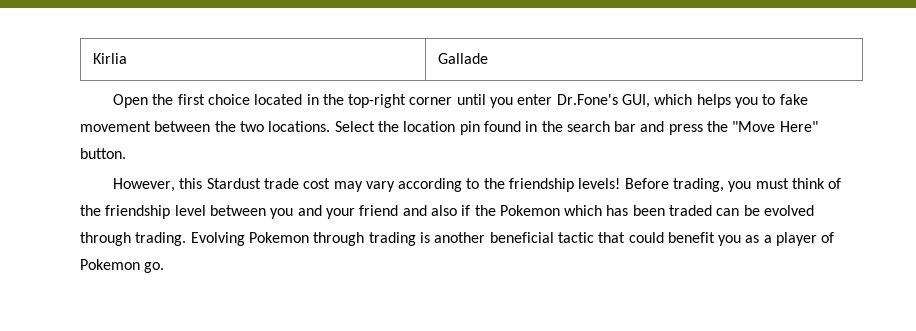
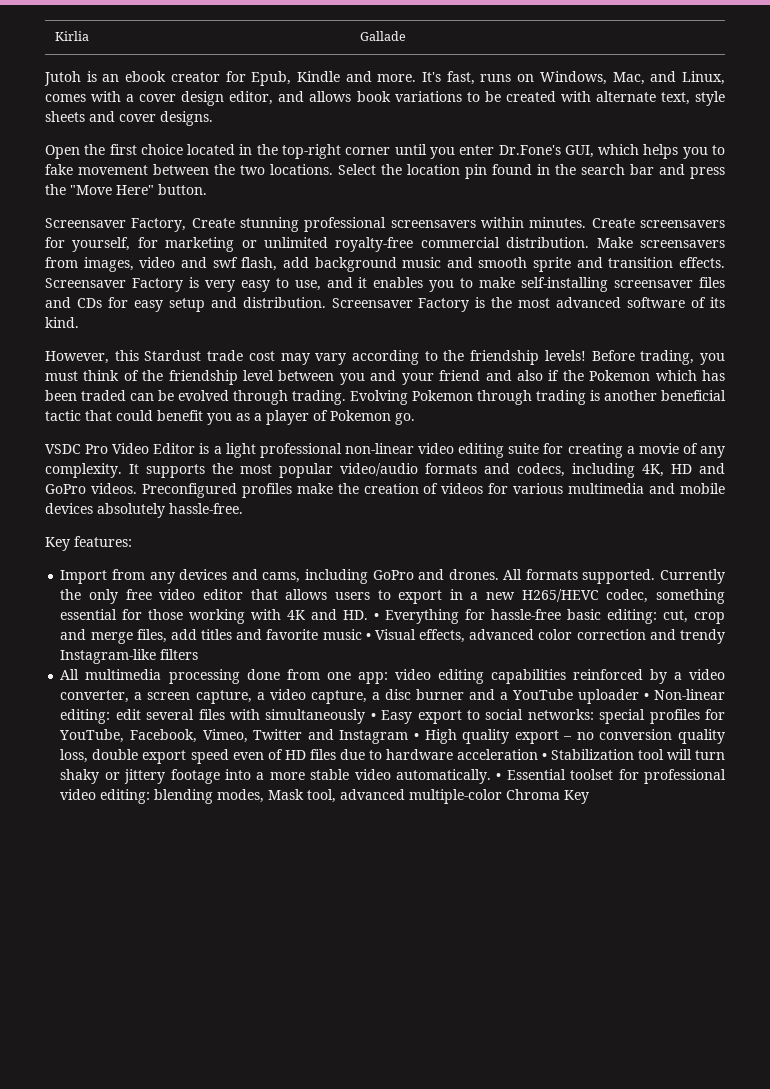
(488, 58) none -> [44,71,725,86] [45,91,725,106] [45,111,213,126] // Jutoh is an ebook creator for Epub, Kindle and more. It's fast, runs on Windows, Mac, and Linux, comes with a cover design editor, and allows book variations to be created with alternate text, style sheets and cover designs.
(126, 153) none -> [45,217,725,232] [45,237,725,252] [45,257,725,272] [45,277,725,292] [45,297,725,312] [45,317,79,328] // Screensaver Factory, Create stunning professional screensavers within minutes. Create screensavers for yourself, for marketing or unlimited royalty-free commercial distribution. Make screensavers from images, video and swf flash, add background music and smooth sprite and transition effects. Screensaver Factory is very easy to use, and it enables you to make self-installing screensaver files and CDs for easy setup and distribution. Screensaver Factory is the most advanced software of its kind.
(165, 267) none -> [45,443,726,458] [45,463,725,478] [45,483,725,498] [45,503,243,518] [45,536,132,551] [60,569,726,584] [60,589,725,604] [60,609,726,624] [60,629,725,644] [60,649,199,664] [60,669,726,684] [60,689,725,704] [60,709,725,724] [59,729,726,744] [60,749,726,764] [60,769,726,784] [60,789,590,804] // VSDC Pro Video Editor is a light professional non-linear video editing suite for creating a movie of any complexity. It supports the most popular video/audio formats and codecs, including 4K, HD and GoPro videos. Preconfigured profiles make the creation of videos for various multimedia and mobile devices absolutely hassle-free. // Key features: // Import from any devices and cams, including GoPro and drones. All formats supported. Сurrently the only free video editor that allows users to export in a new H265/HEVC codec, something essential for those working with 4K and HD. • Everything for hassle-free basic editing: cut, crop and merge files, add titles and favorite music • Visual effects, advanced color correction and trendy Instagram-like filters // All multimedia processing done from one app: video editing capabilities reinforced by a video converter, a screen capture, a video capture, a disc burner and a YouTube uploader • Non-linear editing: edit several files with simultaneously • Easy export to social networks: special profiles for YouTube, Facebook, Vimeo, Twitter and Instagram • High quality export – no conversion quality loss, double export speed even of HD files due to hardware acceleration • Stabilization tool will turn shaky or jittery footage into a more stable video automatically. • Essential toolset for professional video editing: blending modes, Mask tool, advanced multiple-color Chroma Key

